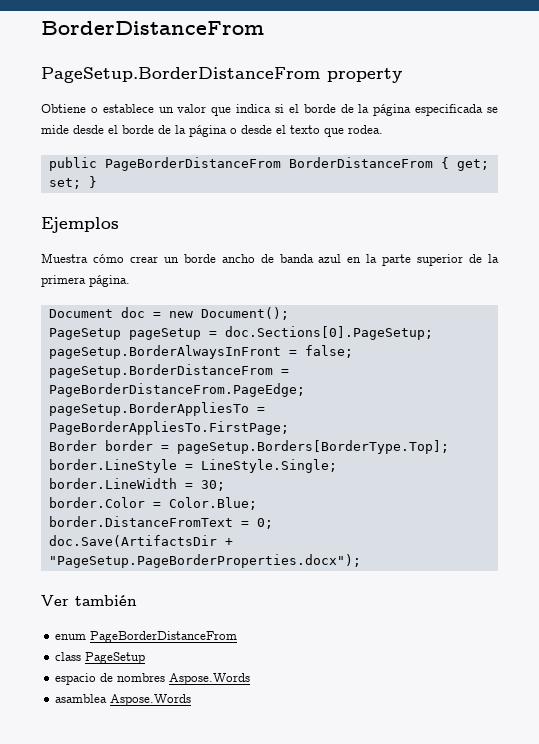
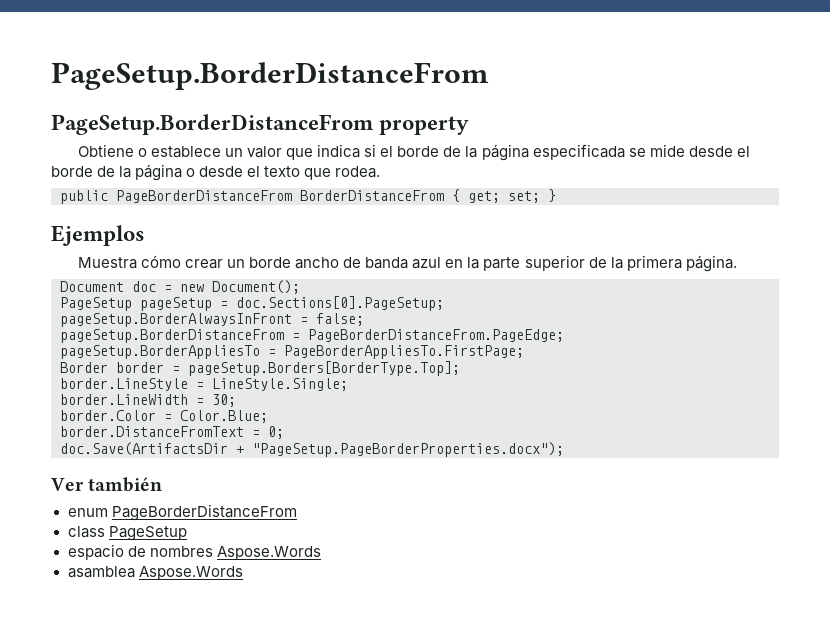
[41,21,264,35] BorderDistanceFrom -> [51,62,489,90] PageSetup.BorderDistanceFrom

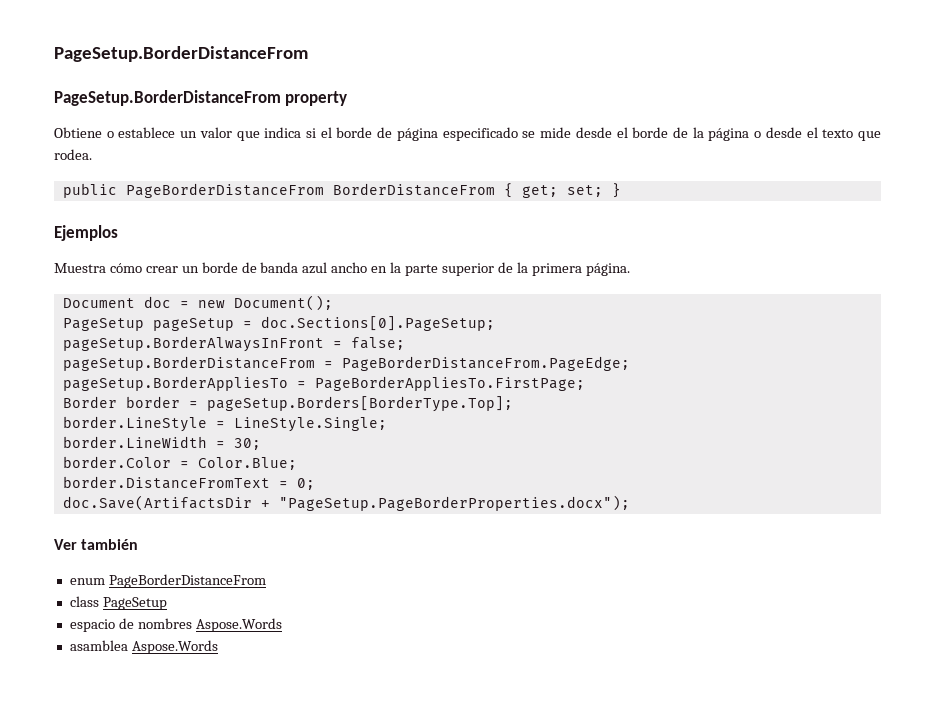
[465,144,625,161] la página especificada -> [396,127,518,141] página especificado
[295,257,340,269] ancho -> (238, 267) none
(442, 263) none -> [331,262,368,273] ancho

